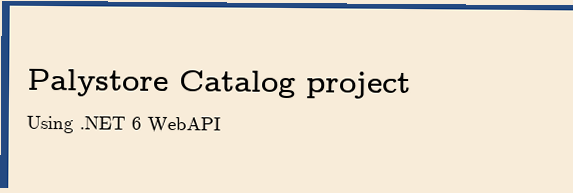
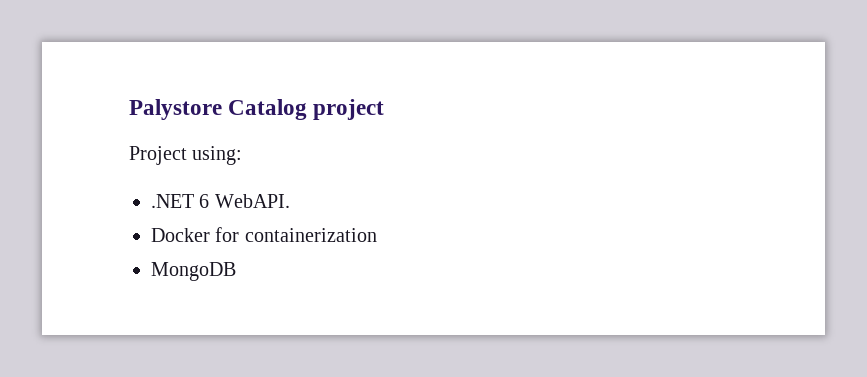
[26,115,221,134] Using .NET 6 WebAPI -> [129,146,243,165] [151,194,290,208] [151,227,377,242] [151,262,236,281] Project using: // .NET 6 WebAPI. // Docker for containerization // MongoDB

